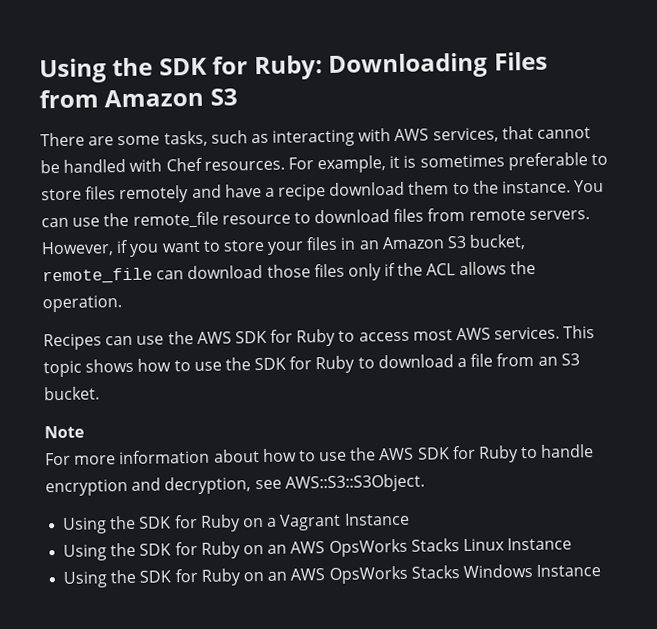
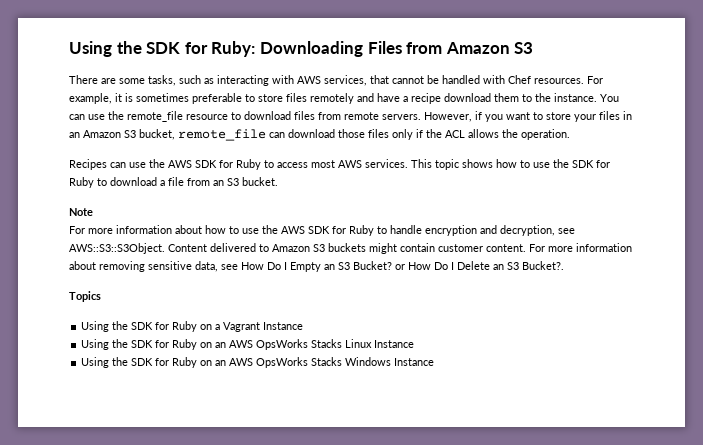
(425, 483) none -> [168,243,632,254] [69,261,564,272] [69,291,101,302] Content delivered to Amazon S3 buckets might contain customer content. For more information about removing sensitive data, see How Do I Empty an S3 Bucket? or How Do I Delete an S3 Bucket?. // Topics

